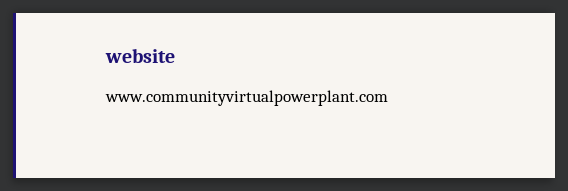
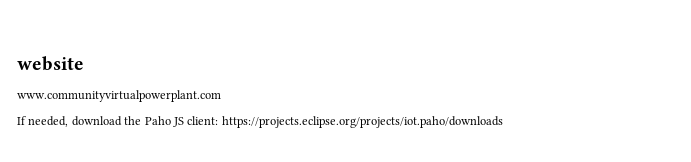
(388, 98) none -> [17,116,503,128] // If needed, download the Paho JS client: https://projects.eclipse.org/projects/iot.paho/downloads

